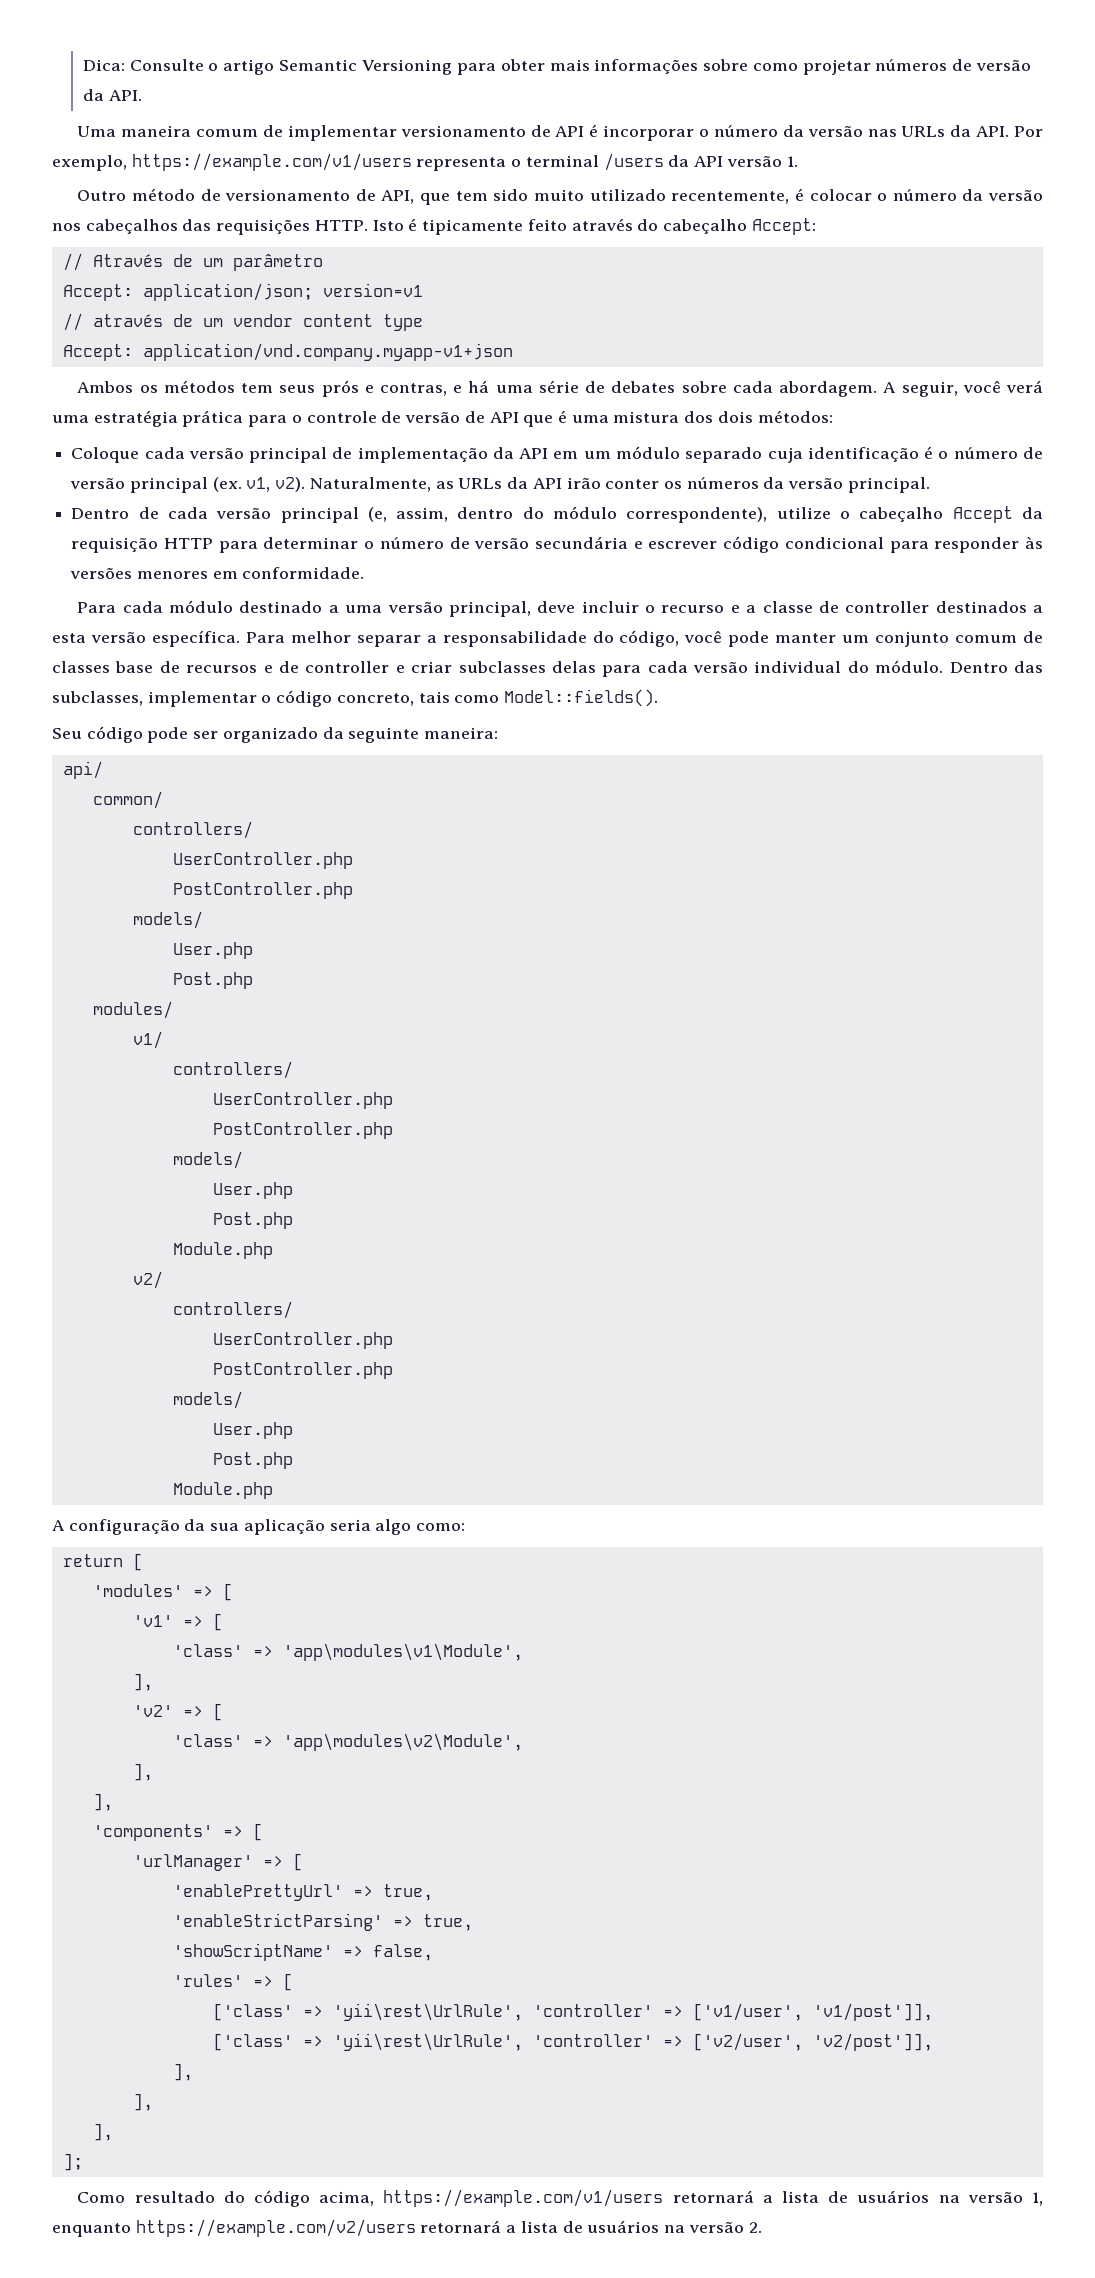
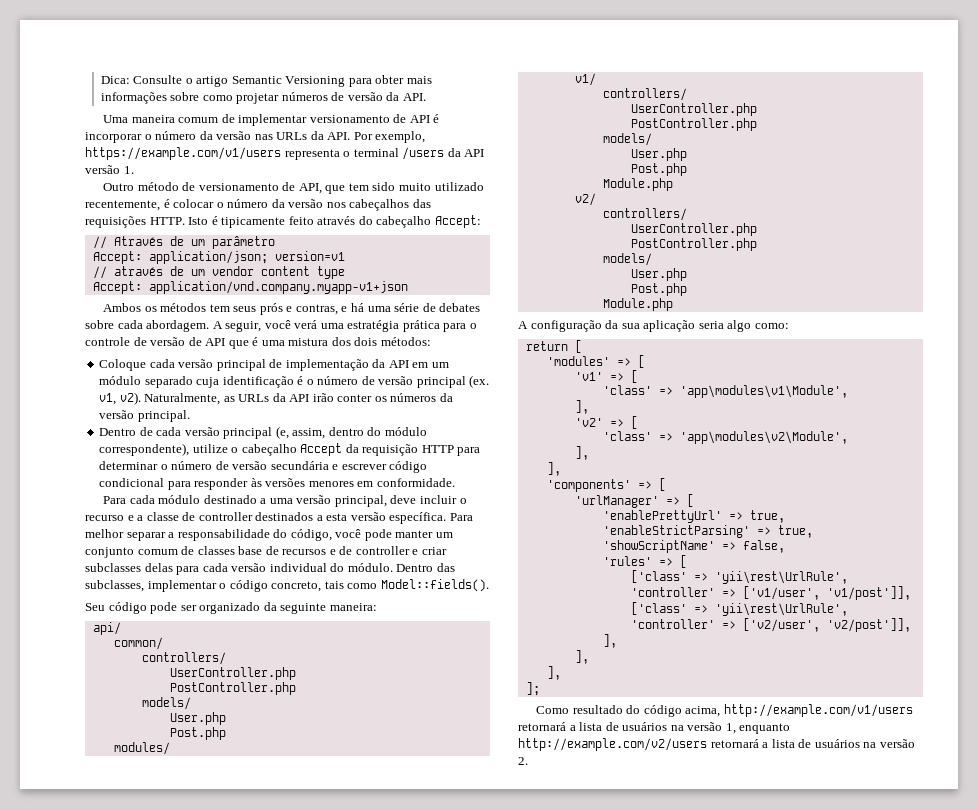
[383,2189,664,2207] https://example.com/v1/users -> [723,704,913,717] http://example.com/v1/users
[135,2219,416,2237] https://example.com/v2/users -> [518,738,707,751] http://example.com/v2/users

